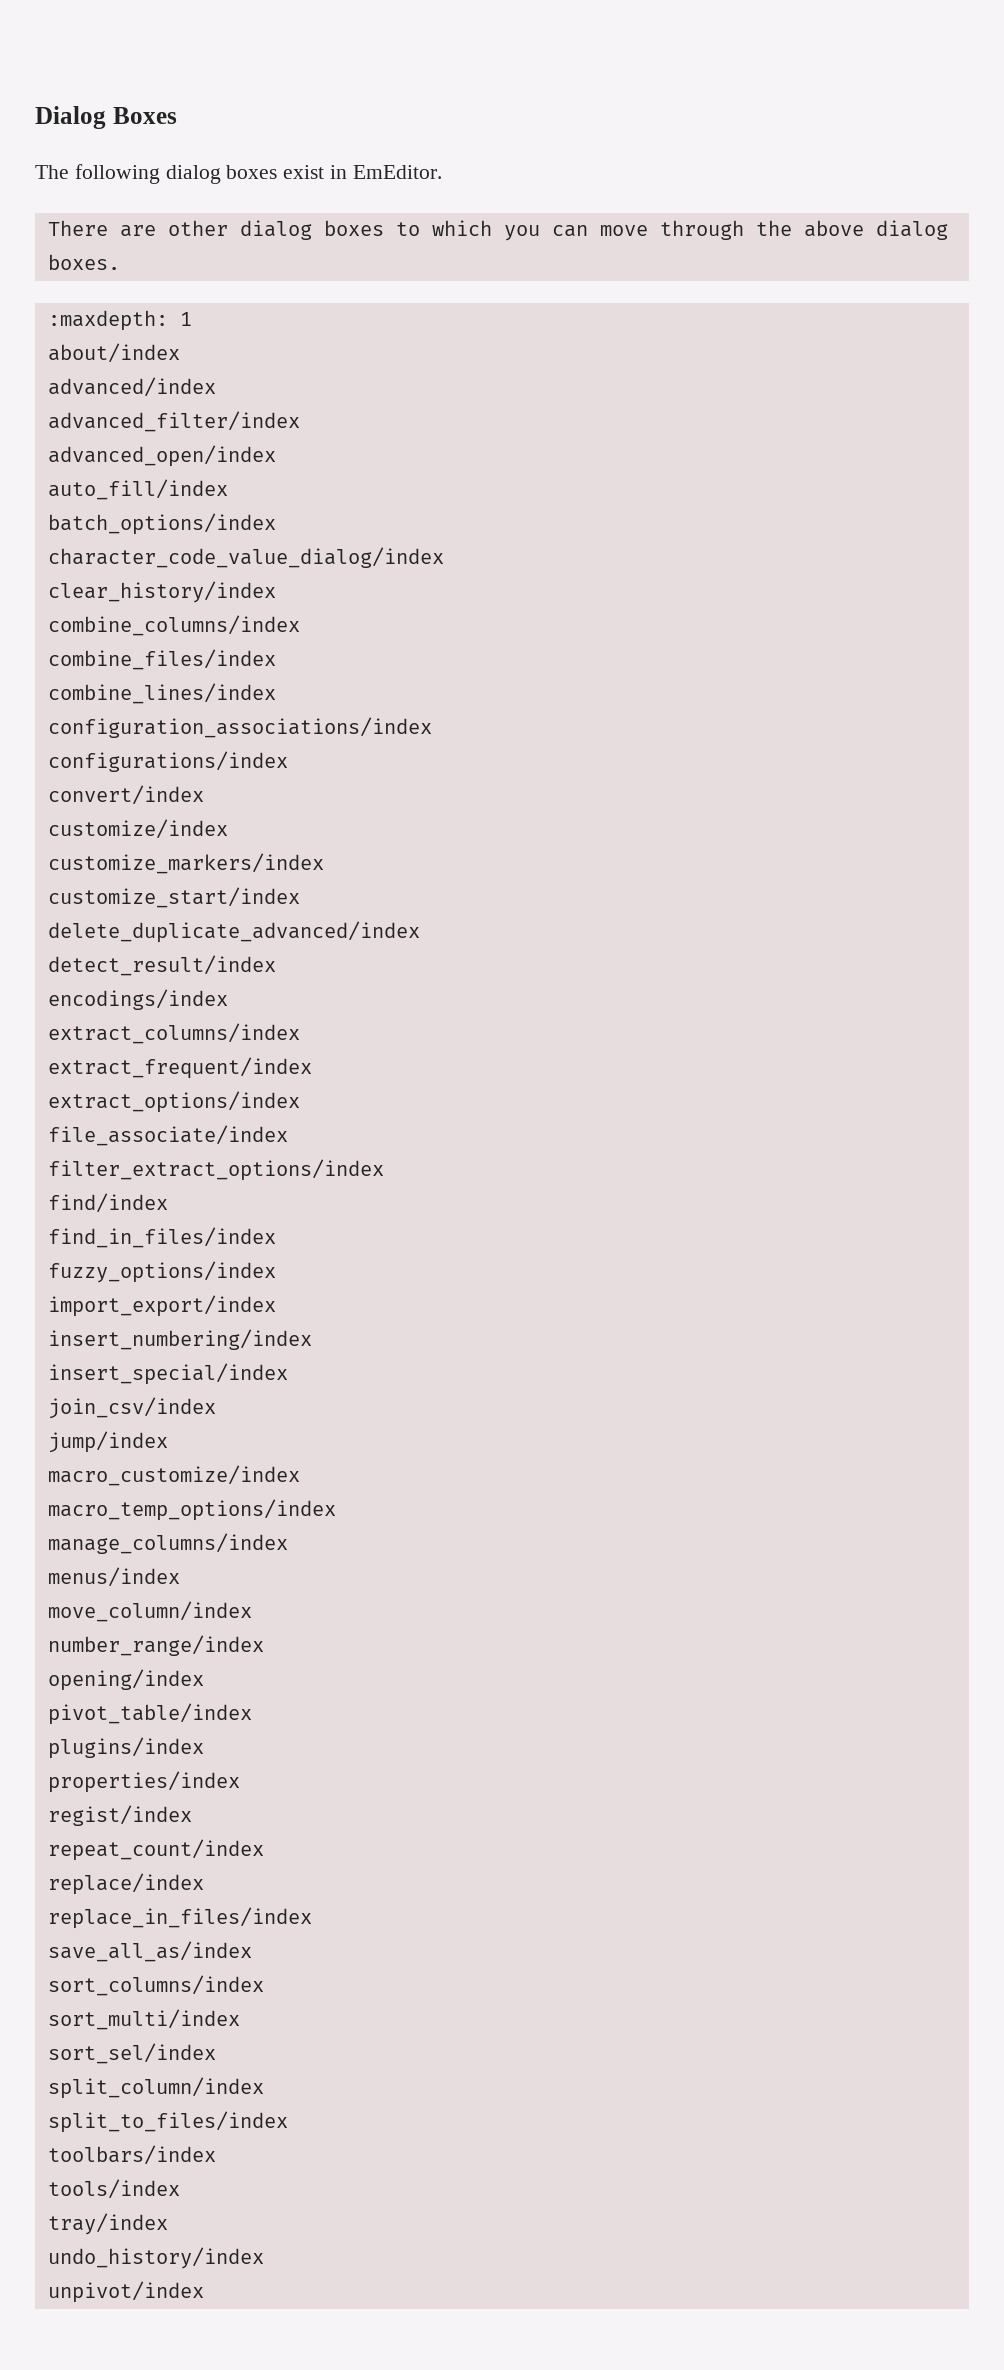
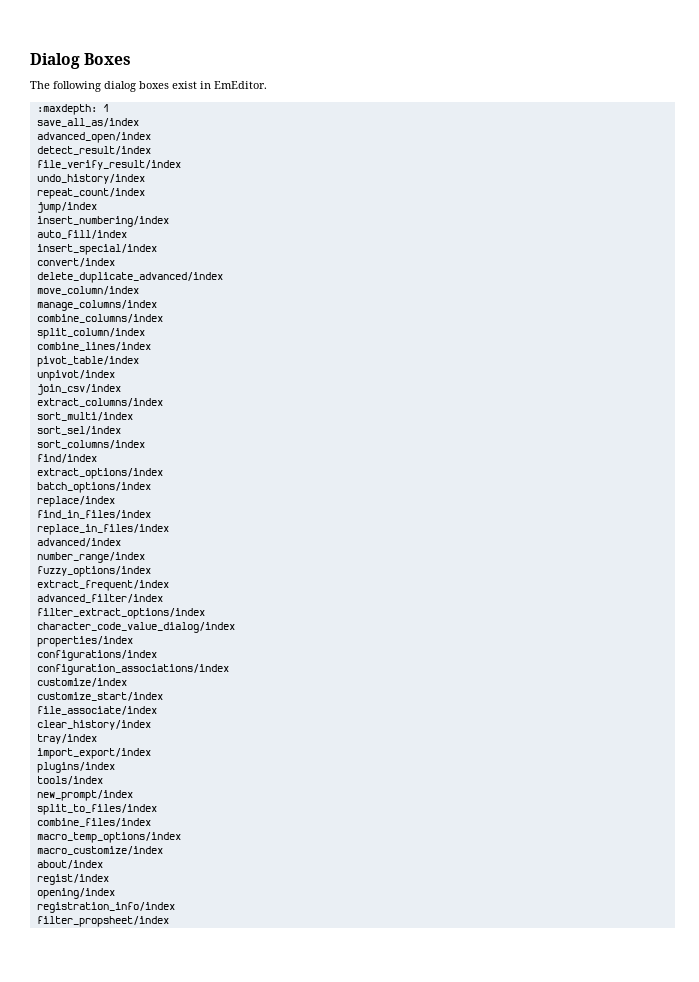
[47,220,948,241] [47,254,120,270] [47,310,192,331] [47,343,180,363] [47,377,216,397] [47,411,300,432] [47,445,276,467] [47,479,228,500] [47,513,276,535] [47,547,444,568] [47,581,276,603] There are other dialog boxes to which you can move through the above dialog boxes. // :maxdepth: 1 // about/index // advanced/index // advanced_filter/index // advanced_open/index // auto_fill/index // batch_options/index // character_code_value_dialog/index // clear_history/index -> [36,104,109,115] [36,118,139,127] [36,132,151,143] [36,146,151,155] [36,160,181,170] [36,174,145,184] [36,188,145,199] [36,202,97,213] [36,216,169,227] [36,230,127,239] [36,244,157,255] [36,258,115,267] [36,272,223,283] [36,286,139,295] [36,300,157,311] :maxdepth: 1 // save_all_as/index // advanced_open/index // detect_result/index // file_verify_result/index // undo_history/index // repeat_count/index // jump/index // insert_numbering/index // auto_fill/index // insert_special/index // convert/index // delete_duplicate_advanced/index // move_column/index // manage_columns/index
[47,649,276,670] combine_files/index -> [36,328,145,339] split_column/index
[47,717,432,738] [47,751,288,772] [47,785,204,805] [47,819,228,839] [47,853,324,874] [47,887,300,908] [47,921,420,943] [47,955,276,976] [47,989,228,1010] [47,1023,300,1044] [47,1057,312,1079] [47,1091,300,1113] [47,1125,288,1146] [47,1159,384,1181] [47,1193,168,1213] [47,1227,276,1248] [47,1261,276,1283] [47,1295,276,1317] [47,1329,312,1350] [47,1363,288,1385] [47,1397,216,1419] [47,1431,168,1453] [47,1465,300,1486] [47,1499,336,1521] [47,1533,288,1554] [47,1567,180,1587] [47,1601,252,1622] [47,1635,264,1656] [47,1669,204,1691] [47,1703,252,1725] [47,1737,204,1759] [47,1771,240,1793] [47,1805,192,1826] [47,1839,264,1861] [47,1873,204,1895] [47,1907,312,1929] [47,1941,252,1962] [47,1975,264,1996] [47,2009,240,2030] [47,2043,216,2064] [47,2077,264,2099] [47,2111,288,2133] [47,2145,216,2165] [47,2179,180,2199] [47,2213,168,2235] [47,2247,264,2269] [47,2281,204,2303] configuration_associations/index // configurations/index // convert/index // customize/index // customize_markers/index // customize_start/index // delete_duplicate_advanced/index // detect_result/index // encodings/index // extract_columns/index // extract_frequent/index // extract_options/index // file_associate/index // filter_extract_options/index // find/index // find_in_files/index // fuzzy_options/index // import_export/index // insert_numbering/index // insert_special/index // join_csv/index // jump/index // macro_customize/index // macro_temp_options/index // manage_columns/index // menus/index // move_column/index // number_range/index // opening/index // pivot_table/index // plugins/index // properties/index // regist/index // repeat_count/index // replace/index // replace_in_files/index // save_all_as/index // sort_columns/index // sort_multi/index // sort_sel/index // split_column/index // split_to_files/index // toolbars/index // tools/index // tray/index // undo_history/index // unpivot/index -> [36,356,139,367] [36,370,115,381] [36,384,121,395] [36,398,163,407] [36,412,133,421] [36,426,121,435] [36,440,145,449] [36,454,97,463] [36,468,163,479] [36,482,151,493] [36,496,115,507] [36,510,151,519] [36,524,169,535] [36,538,121,547] [36,552,145,563] [36,566,151,577] [36,580,169,591] [36,594,163,603] [36,608,205,619] [36,622,235,633] [36,636,133,647] [36,650,157,661] [36,664,229,675] [36,678,127,687] [36,692,163,701] [36,706,157,715] [36,720,151,730] [36,734,97,744] [36,748,151,759] [36,762,115,773] [36,776,103,785] [36,790,133,801] [36,804,157,815] [36,818,151,827] [36,832,181,843] [36,846,163,855] [36,860,103,869] [36,874,109,885] [36,888,115,899] [36,902,175,913] [36,916,169,927] pivot_table/index // unpivot/index // join_csv/index // extract_columns/index // sort_multi/index // sort_sel/index // sort_columns/index // find/index // extract_options/index // batch_options/index // replace/index // find_in_files/index // replace_in_files/index // advanced/index // number_range/index // fuzzy_options/index // extract_frequent/index // advanced_filter/index // filter_extract_options/index // character_code_value_dialog/index // properties/index // configurations/index // configuration_associations/index // customize/index // customize_start/index // file_associate/index // clear_history/index // tray/index // import_export/index // plugins/index // tools/index // new_prompt/index // split_to_files/index // combine_files/index // macro_temp_options/index // macro_customize/index // about/index // regist/index // opening/index // registration_info/index // filter_propsheet/index

